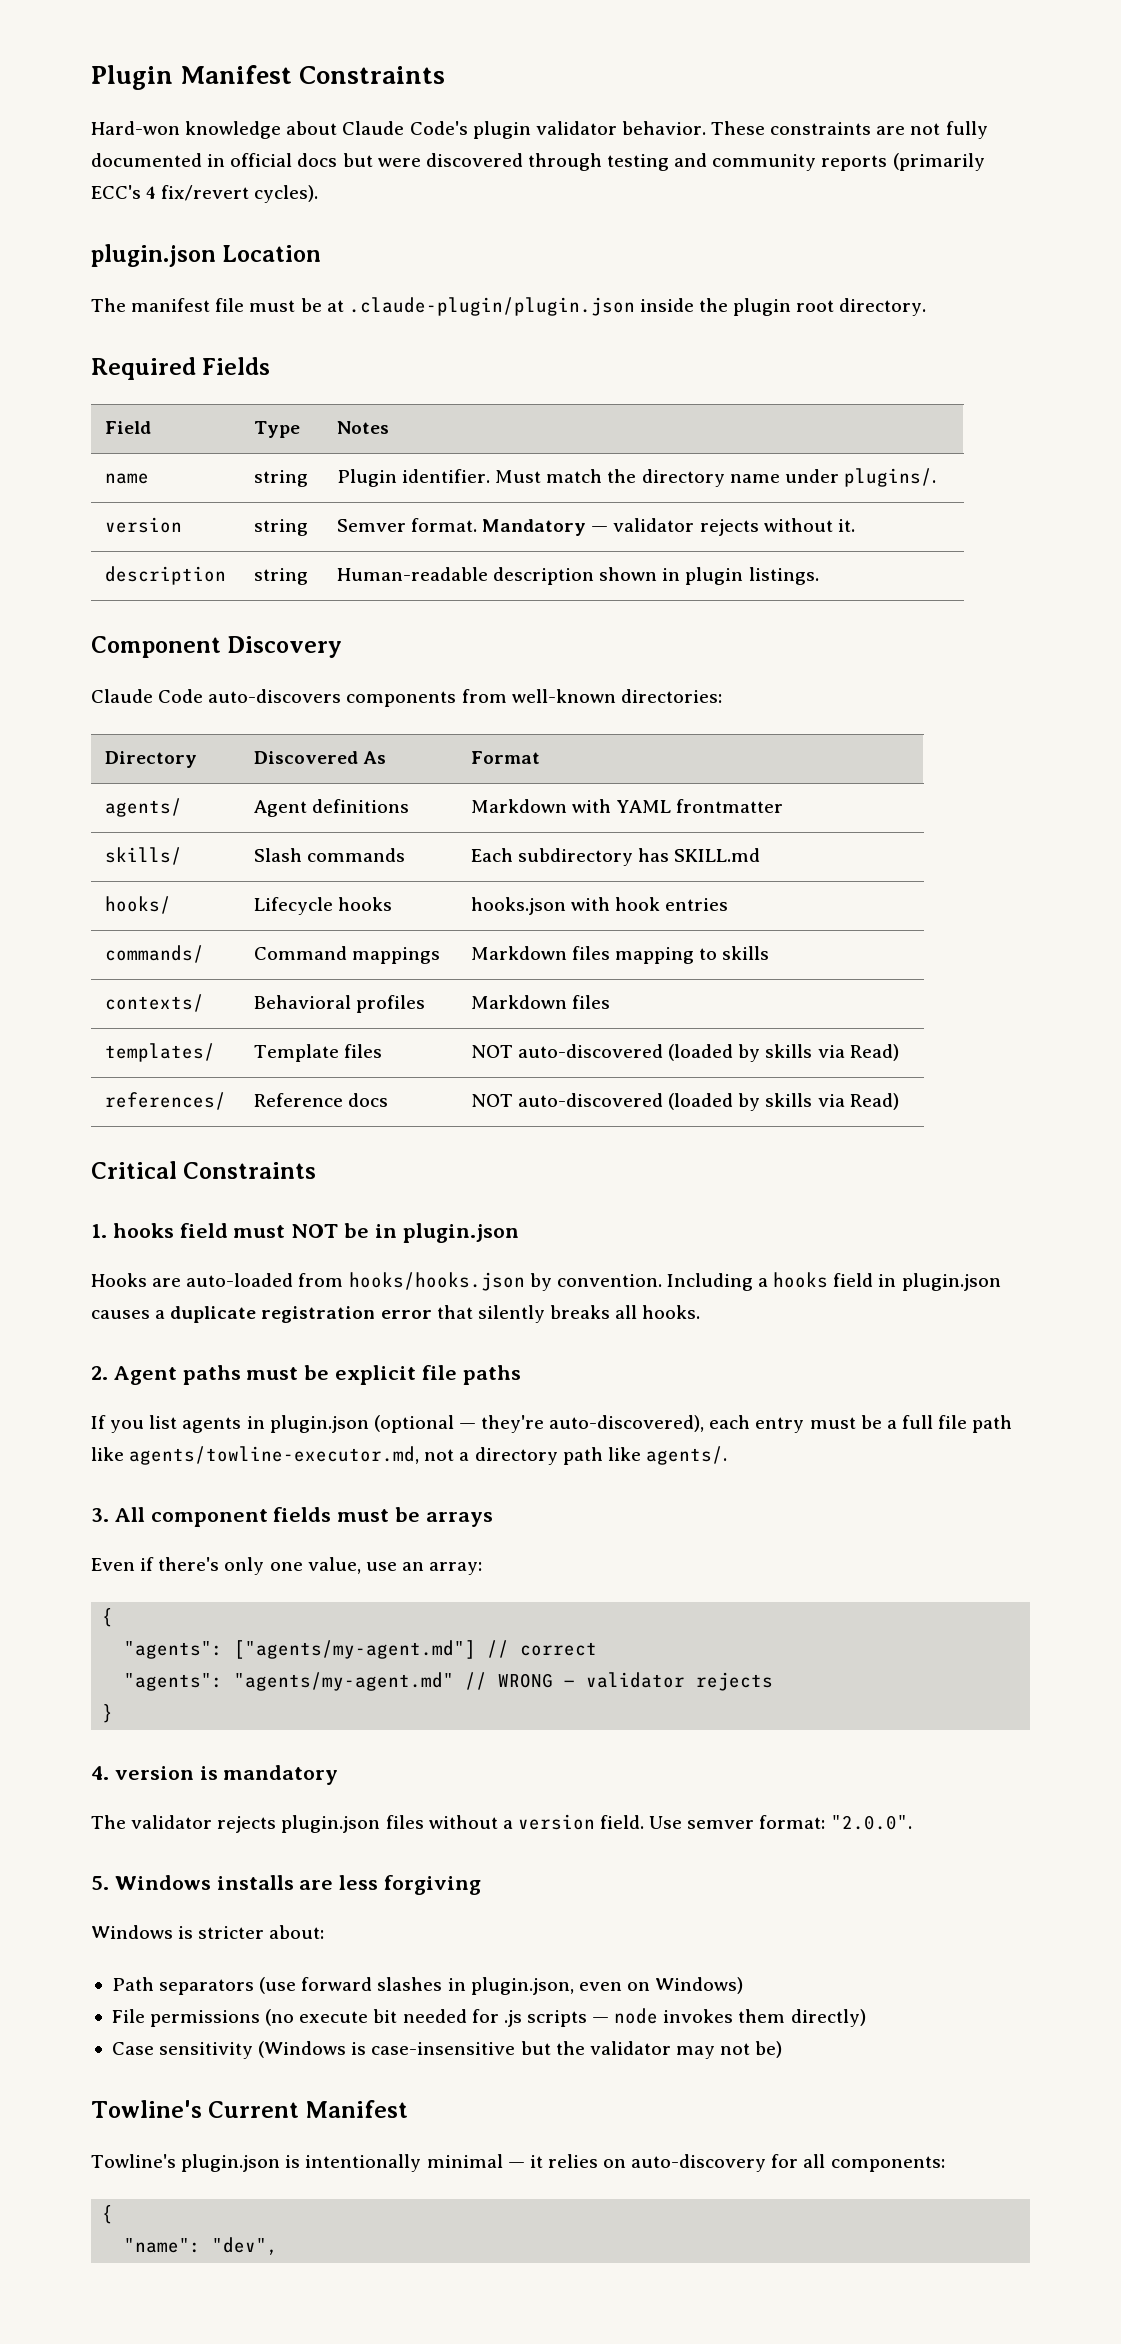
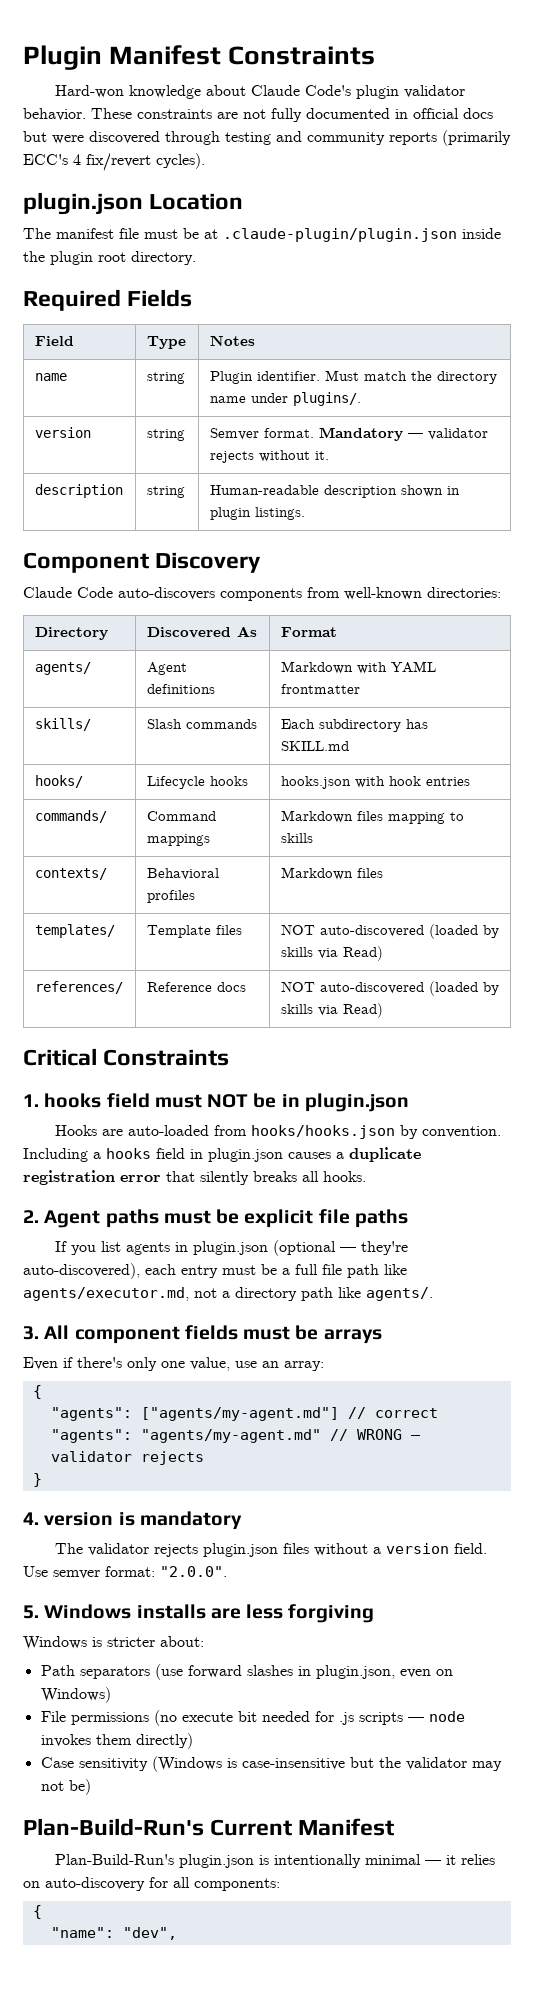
[129,1446,420,1465] agents/towline-executor.md, -> [23,1287,189,1301] agents/executor.md,
[91,2100,202,2118] Towline's -> [23,1818,204,1836] Plan-Build-Run's
[91,2154,176,2168] Towline's -> [54,1854,174,1865] Plan-Build-Run's

